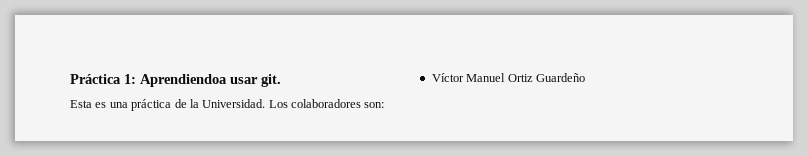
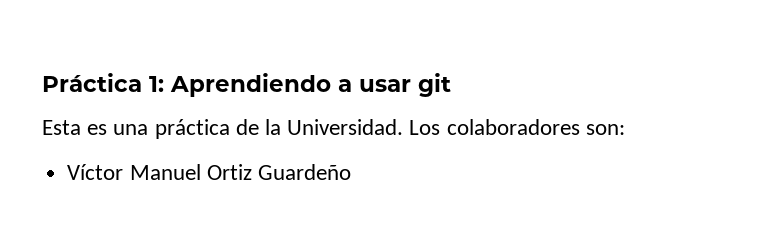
[140,74,281,87] Aprendiendoa usar git. -> [170,73,451,97] Aprendiendo a usar git

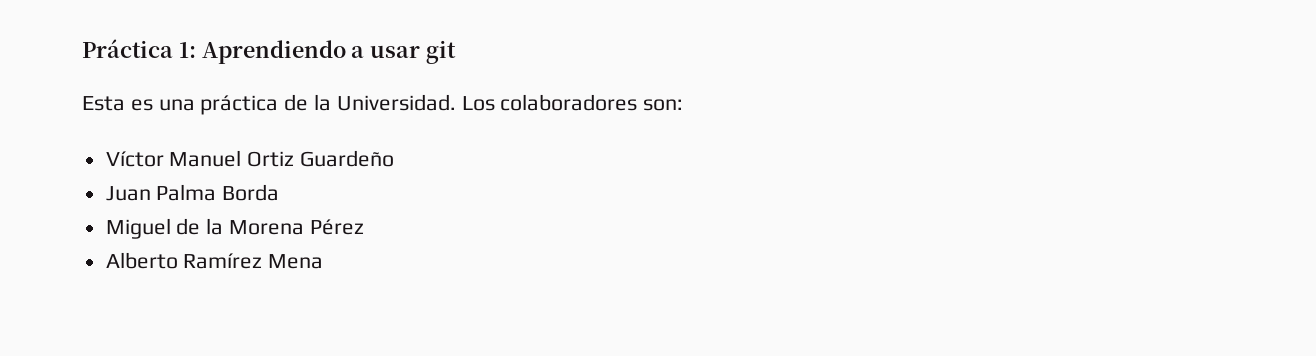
(351, 172) none -> [105,184,280,201] [105,218,364,239] [105,252,324,269] // Juan Palma Borda // Miguel de la Morena Pérez // Alberto Ramírez Mena

